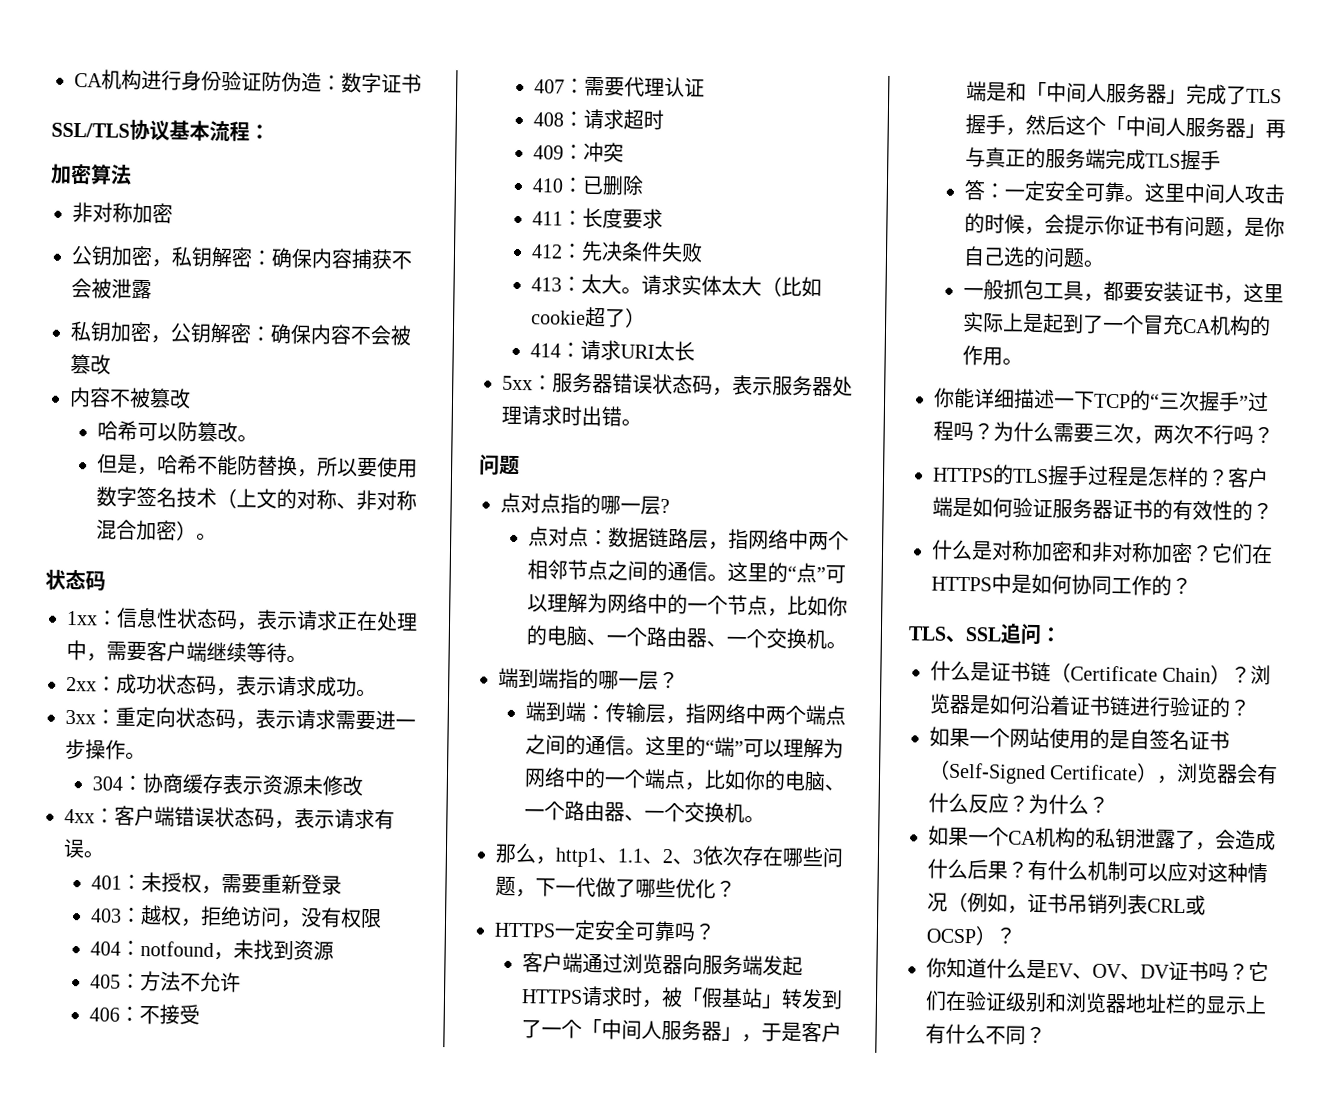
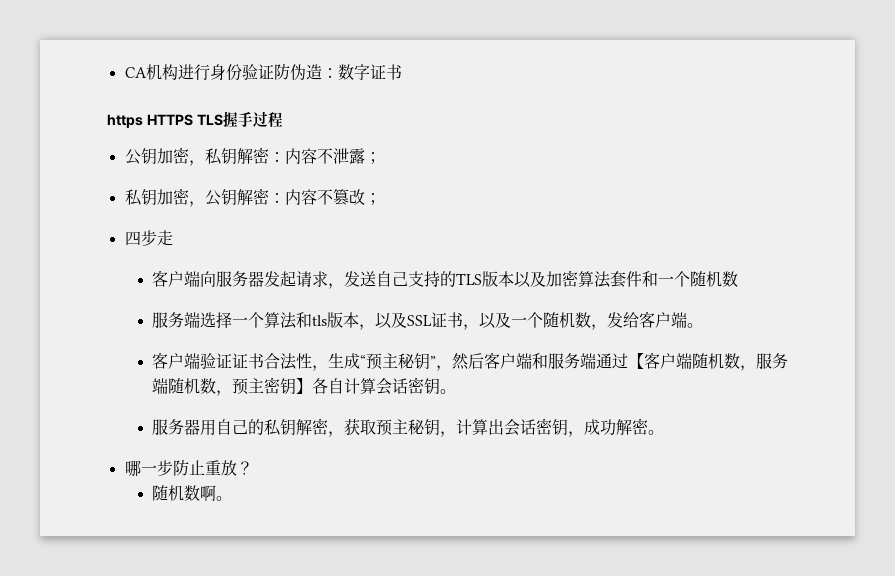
[51,119,270,143] [50,163,132,185] [72,202,173,224] SSL/TLS协议基本流程： // 加密算法 // 非对称加密 -> [107,111,283,128] https HTTPS TLS握手过程
[271,247,413,271] [71,277,152,300] 确保内容捕获不会被泄露 -> [284,148,381,164] 内容不泄露；
[270,323,412,346] [70,353,111,375] [69,386,191,409] [96,420,258,443] [96,453,418,478] [95,486,417,511] [95,519,217,541] [45,568,106,592] [66,607,418,632] [66,639,307,664] [66,673,377,698] [65,706,416,731] [65,738,146,761] [91,772,363,796] [64,805,395,830] [63,838,104,859] [90,871,342,895] [89,904,382,929] [89,939,334,961] [89,970,241,993] [88,1004,200,1025] [533,76,705,98] [532,108,664,130] [532,141,624,163] [531,175,644,196] [531,207,663,229] [530,240,703,263] [530,273,822,298] [530,306,646,328] [529,339,695,362] [502,372,853,397] [501,405,642,427] [479,454,520,476] [500,492,670,515] [527,526,849,551] [526,559,846,584] [526,592,848,617] [525,625,847,650] [498,667,679,690] [524,701,846,726] [524,734,844,759] [523,767,845,792] [523,800,765,824] [495,843,844,868] [495,876,736,899] [494,919,716,942] [521,952,803,976] [520,985,843,1010] [520,1018,842,1043] [965,80,1282,105] [964,113,1286,139] [964,146,1221,171] [963,179,1285,205] [963,212,1285,238] [962,245,1104,268] [962,279,1284,304] [961,311,1271,337] [961,344,1023,366] [933,387,1269,413] [933,420,1274,445] [932,464,1269,489] [932,496,1273,521] [931,539,1273,565] [931,573,1192,596] [908,623,1062,646] [930,660,1272,686] [929,693,1251,718] [929,726,1230,751] [928,759,1279,785] [928,792,1109,815] [928,825,1276,851] [927,858,1268,884] [927,891,1206,916] [926,925,1016,946] [926,957,1269,982] [925,990,1267,1015] [925,1023,1046,1045] 确保内容不会被篡改 // 内容不被篡改 // 哈希可以防篡改。 // 但是，哈希不能防替换，所以要使用数字签名技术（上文的对称、非对称混合加密）。 // 状态码 // 1xx：信息性状态码，表示请求正在处理中，需要客户端继续等待。 // 2xx：成功状态码，表示请求成功。 // 3xx：重定向状态码，表示请求需要进一步操作。 // 304：协商缓存表示资源未修改 // 4xx：客户端错误状态码，表示请求有误。 // 401：未授权，需要重新登录 // 403：越权，拒绝访问，没有权限 // 404：notfound，未找到资源 // 405：方法不允许 // 406：不接受 // 407：需要代理认证 // 408：请求超时 // 409：冲突 // 410：已删除 // 411：长度要求 // 412：先决条件失败 // 413：太大。请求实体太大（比如cookie超了） // 414：请求URI太长 // 5xx：服务器错误状态码，表示服务器处理请求时出错。 // 问题 // 点对点指的哪一层? // 点对点：数据链路层，指网络中两个相邻节点之间的通信。这里的“点”可以理解为网络中的一个节点，比如你的电脑、一个路由器、一个交换机。 // 端到端指的哪一层？ // 端到端：传输层，指网络中两个端点之间的通信。这里的“端”可以理解为网络中的一个端点，比如你的电脑、一个路由器、一个交换机。 // 那么，http1、1.1、2、3依次存在哪些问题，下一代做了哪些优化？ // HTTPS一定安全可靠吗？ // 客户端通过浏览器向服务端发起HTTPS请求时，被「假基站」转发到了一个「中间人服务器」，于是客户端是和「中间人服务器」完成了TLS握手，然后这个「中间人服务器」再与真正的服务端完成TLS握手 // 答：一定安全可靠。这里中间人攻击的时候，会提示你证书有问题，是你自己选的问题。 // 一般抓包工具，都要安装证书，这里实际上是起到了一个冒充CA机构的作用。 // 你能详细描述一下TCP的“三次握手”过程吗？为什么需要三次，两次不行吗？ // HTTPS的TLS握手过程是怎样的？客户端是如何验证服务器证书的有效性的？ // 什么是对称加密和非对称加密？它们在HTTPS中是如何协同工作的？ // TLS、SSL追问： // 什么是证书链（Certificate Chain）？浏览器是如何沿着证书链进行验证的？ // 如果一个网站使用的是自签名证书（Self-Signed Certificate），浏览器会有什么反应？为什么？ // 如果一个CA机构的私钥泄露了，会造成什么后果？有什么机制可以应对这种情况（例如，证书吊销列表CRL或OCSP）？ // 你知道什么是EV、OV、DV证书吗？它们在验证级别和浏览器地址栏的显示上有什么不同？ -> [284,189,381,206] [124,230,173,246] [151,270,738,289] [151,311,703,330] [151,352,788,371] [151,377,456,396] [151,418,664,437] [124,459,253,477] [151,485,232,501] 内容不篡改； // 四步走 // 客户端向服务器发起请求，发送自己支持的TLS版本以及加密算法套件和一个随机数 // 服务端选择一个算法和tls版本，以及SSL证书，以及一个随机数，发给客户端。 // 客户端验证证书合法性，生成“预主秘钥”，然后客户端和服务端通过【客户端随机数，服务端随机数，预主密钥】各自计算会话密钥。 // 服务器用自己的私钥解密，获取预主秘钥，计算出会话密钥，成功解密。 // 哪一步防止重放？ // 随机数啊。

